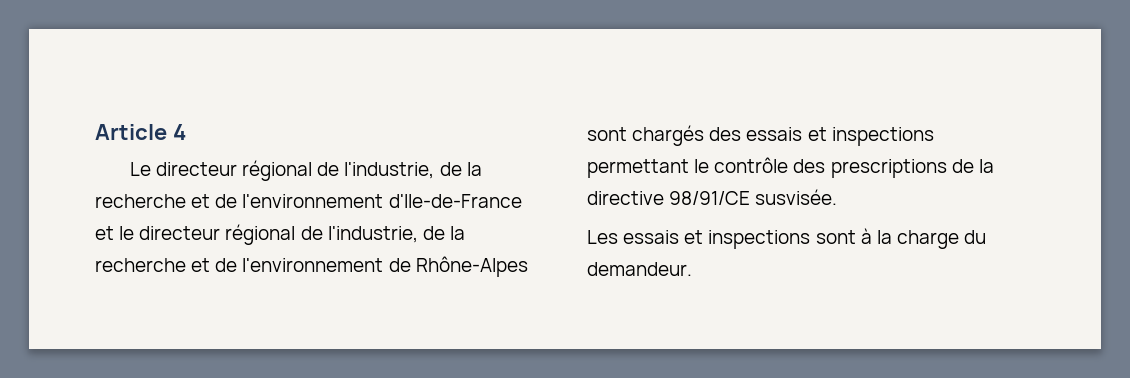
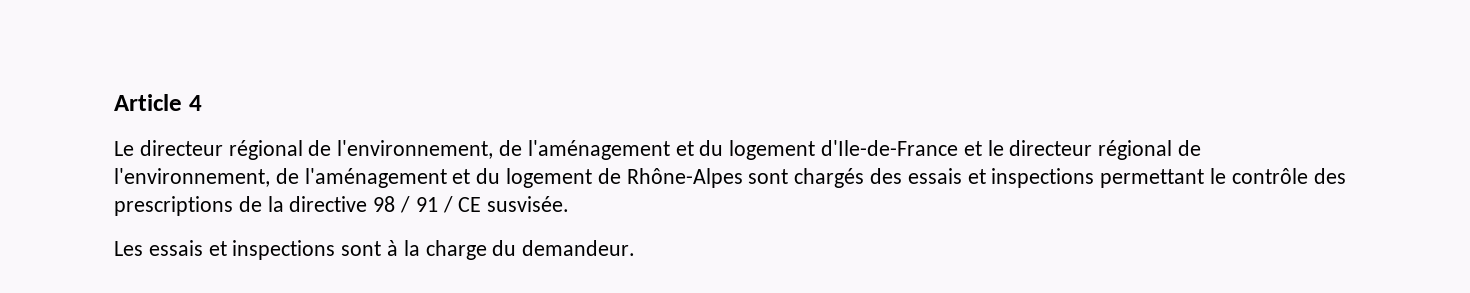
[344,162,482,179] [95,194,384,208] l'industrie, de la recherche et de l'environnement -> [337,140,816,160] l'environnement, de l'aménagement et du logement
[327,226,465,243] [95,258,384,272] l'industrie, de la recherche et de l'environnement -> [114,168,593,188] l'environnement, de l'aménagement et du logement
[669,191,751,205] 98/91/CE -> [373,196,482,213] 98 / 91 / CE

